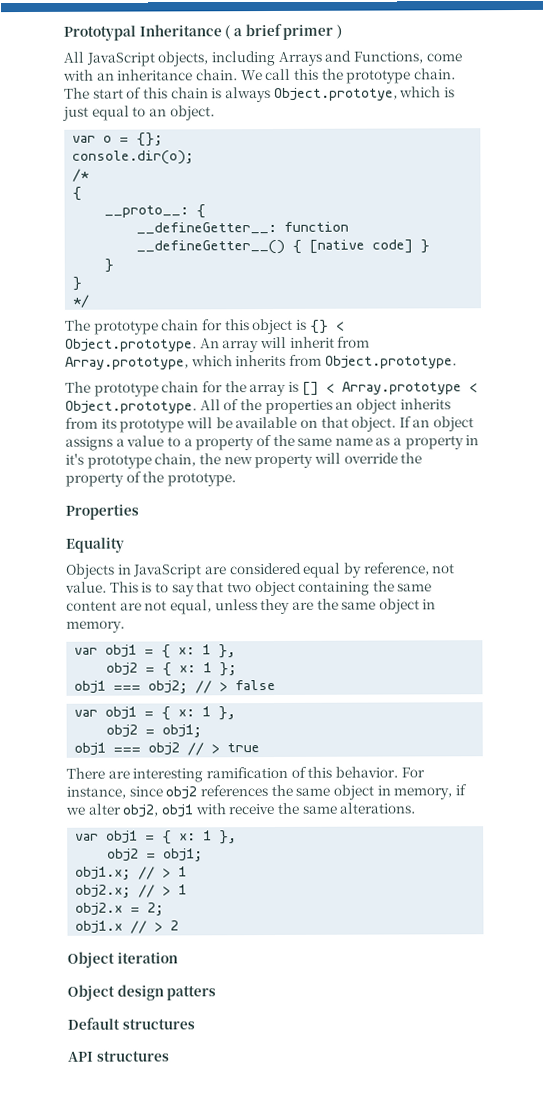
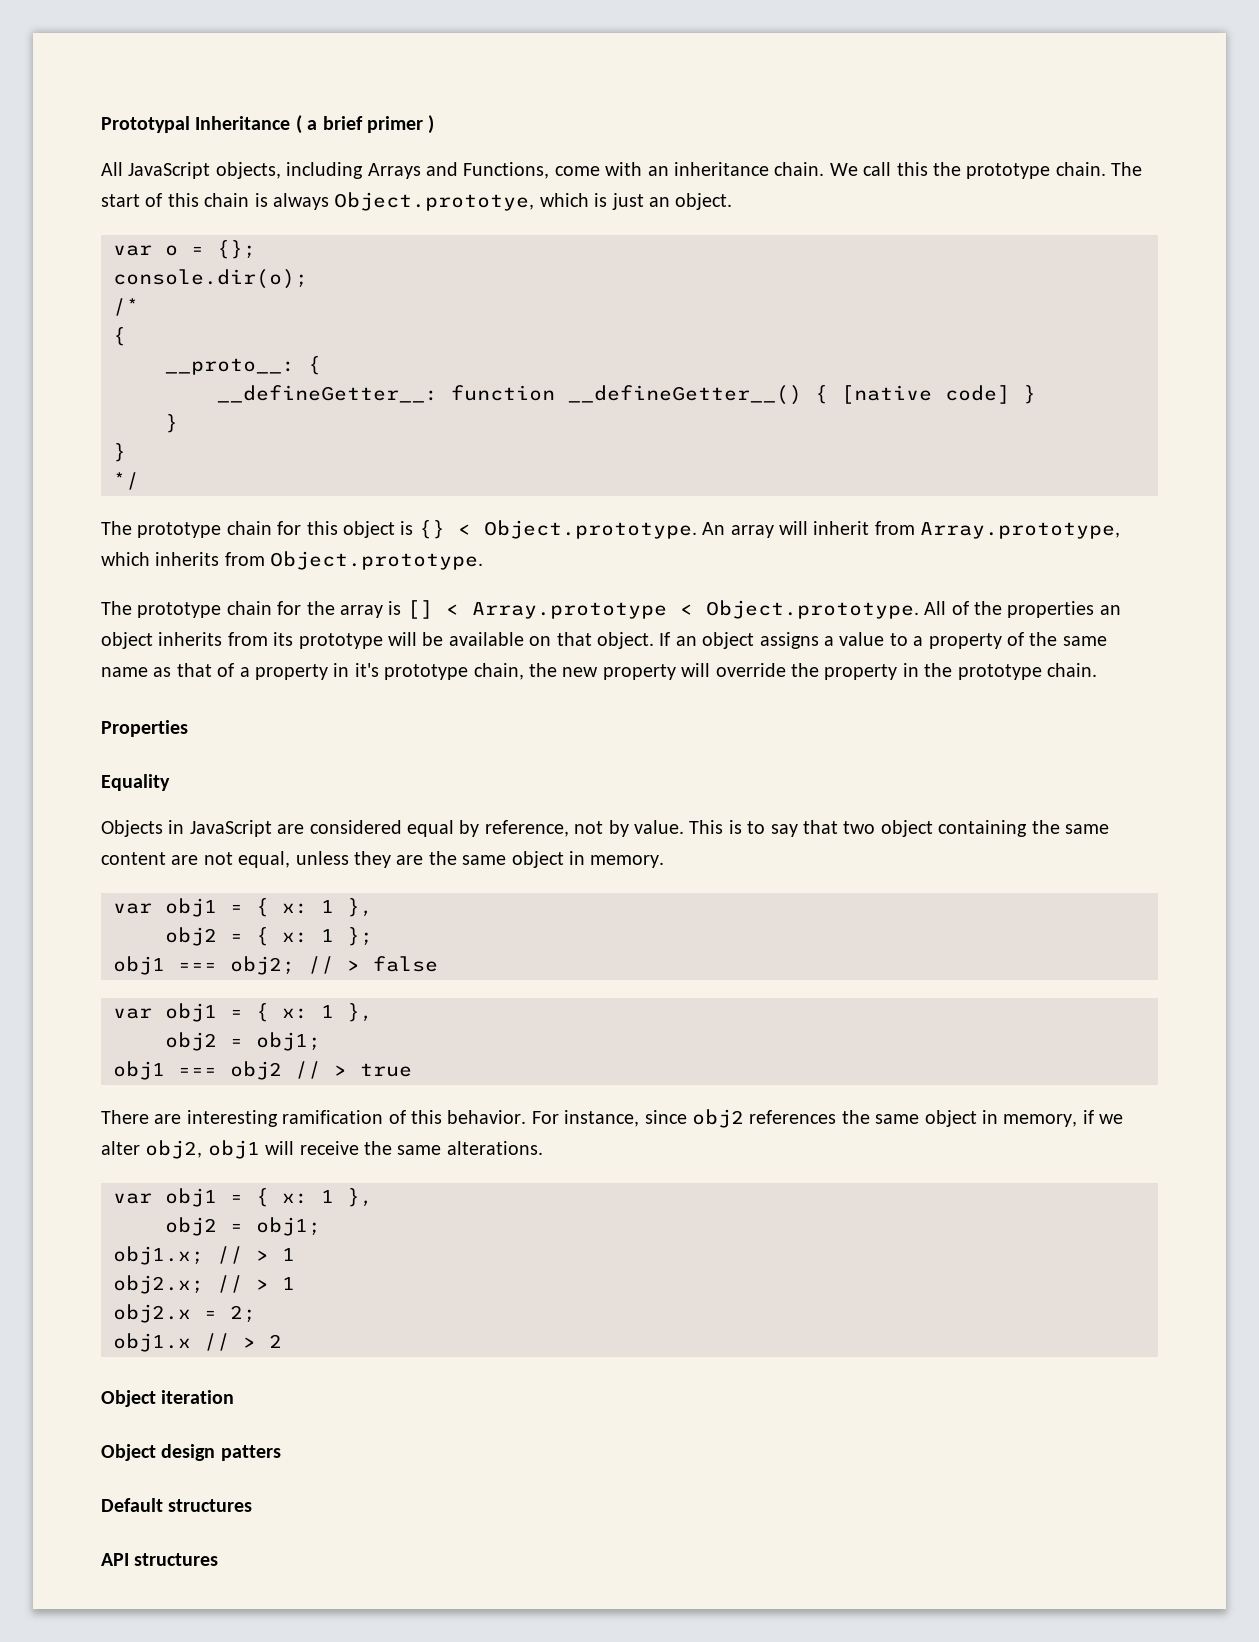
[91,105,147,121] equal to -> (644, 201) none
(391, 441) none -> [176,663,235,677] that of
[125,471,236,487] of the prototype. -> [902,663,1097,680] in the prototype chain.
(456, 568) none -> [608,820,629,837] by
[194,803,227,815] with -> [265,1141,295,1155] will

